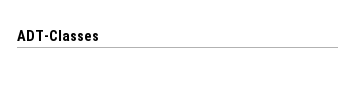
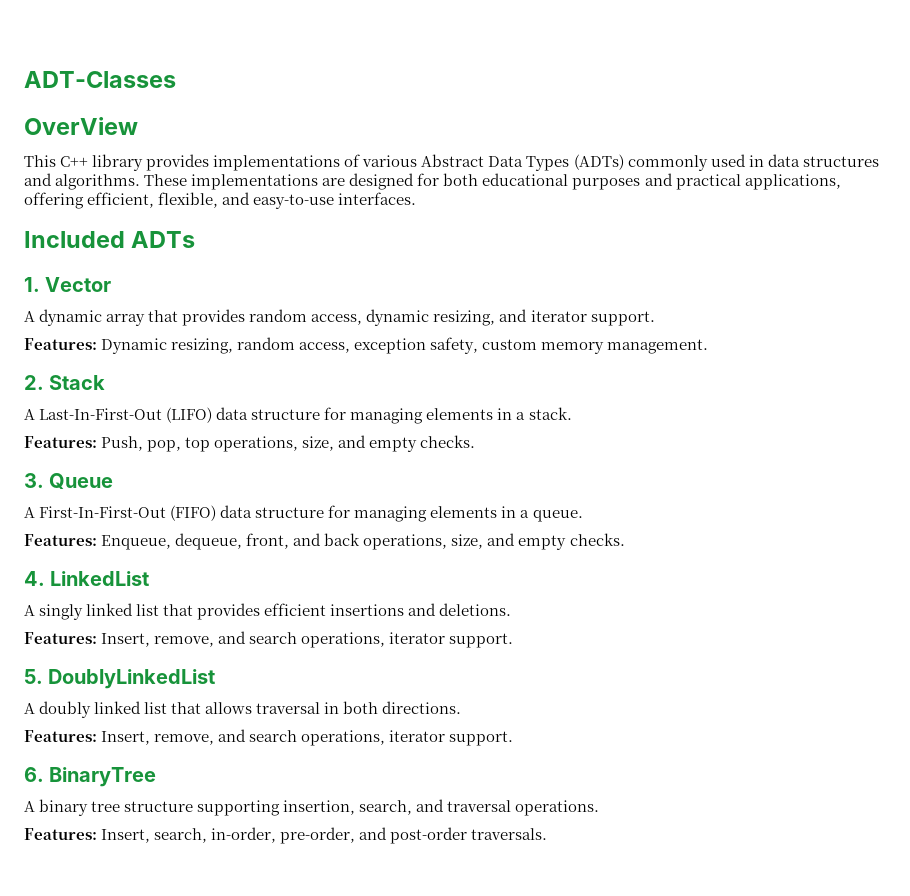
(99, 35) none -> [24,117,138,135] [24,154,879,171] [24,173,841,190] [24,192,417,209] [24,231,196,248] [24,277,112,292] [24,309,655,326] [24,337,709,354] [24,375,106,390] [24,407,572,424] [24,435,476,452] [24,473,114,490] [24,505,583,522] [24,533,625,550] [24,571,150,586] [24,603,512,620] [24,631,514,648] [24,669,216,689] [24,701,462,718] [24,729,514,746] [24,767,157,787] [24,799,600,816] [24,827,548,844] // OverView // This C++ library provides implementations of various Abstract Data Types (ADTs) commonly used in data structures and algorithms. These implementations are designed for both educational purposes and practical applications, offering efficient, flexible, and easy-to-use interfaces. // Included ADTs // 1. Vector // A dynamic array that provides random access, dynamic resizing, and iterator support. // Features: Dynamic resizing, random access, exception safety, custom memory management. // 2. Stack // A Last-In-First-Out (LIFO) data structure for managing elements in a stack. // Features: Push, pop, top operations, size, and empty checks. // 3. Queue // A First-In-First-Out (FIFO) data structure for managing elements in a queue. // Features: Enqueue, dequeue, front, and back operations, size, and empty checks. // 4. LinkedList // A singly linked list that provides efficient insertions and deletions. // Features: Insert, remove, and search operations, iterator support. // 5. DoublyLinkedList // A doubly linked list that allows traversal in both directions. // Features: Insert, remove, and search operations, iterator support. // 6. BinaryTree // A binary tree structure supporting insertion, search, and traversal operations. // Features: Insert, search, in-order, pre-order, and post-order traversals.

